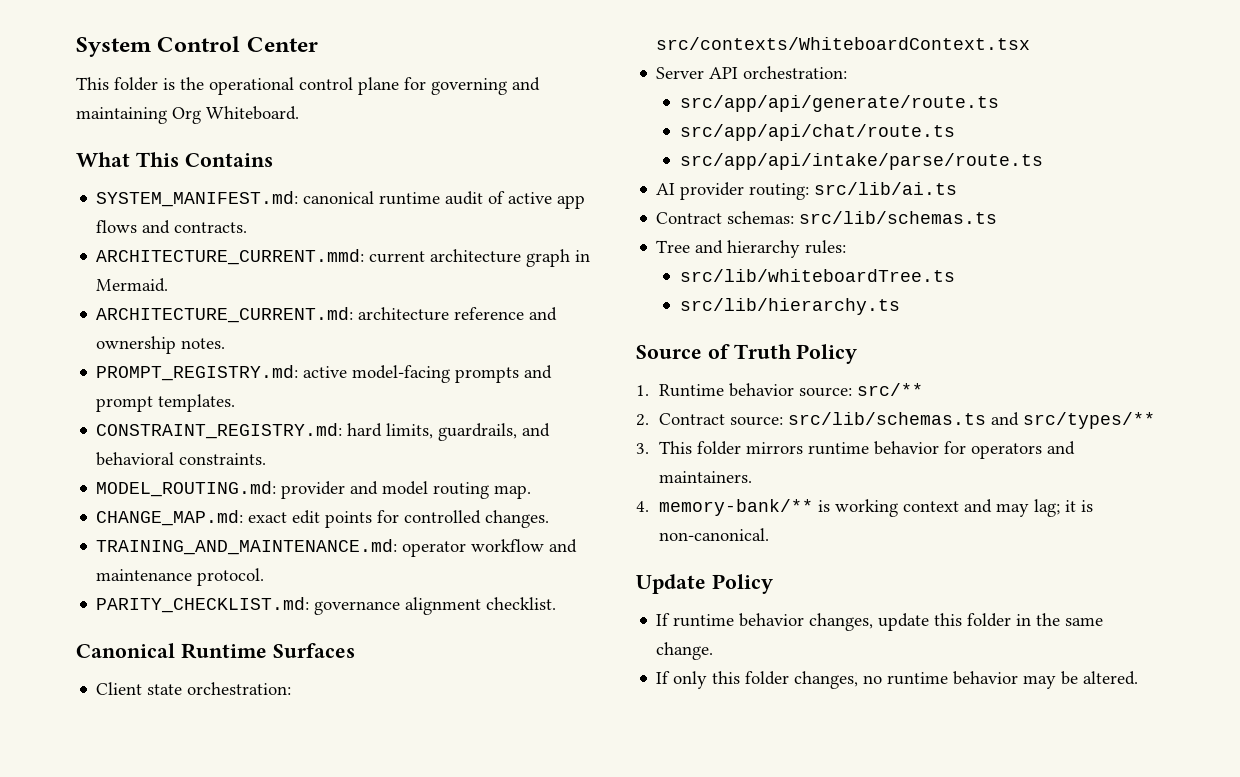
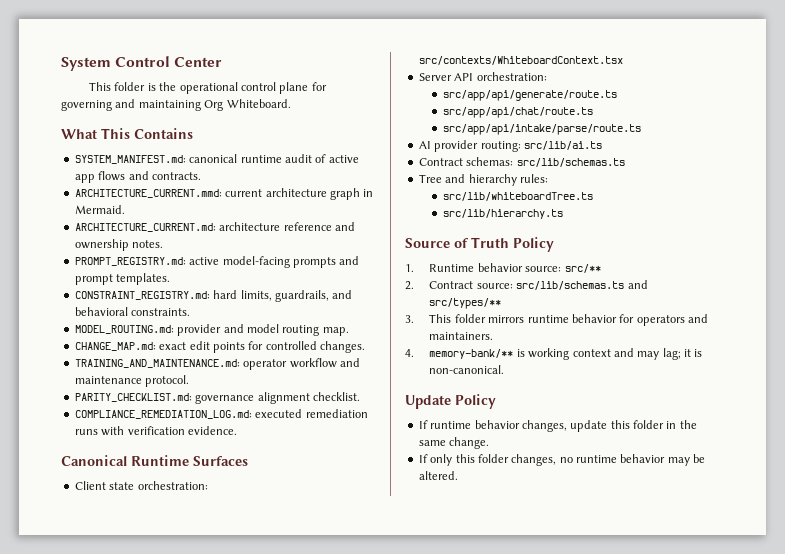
(557, 603) none -> [74,409,368,419] [74,426,237,436] // COMPLIANCE_REMEDIATION_LOG.md: executed remediation runs with verification evidence.

